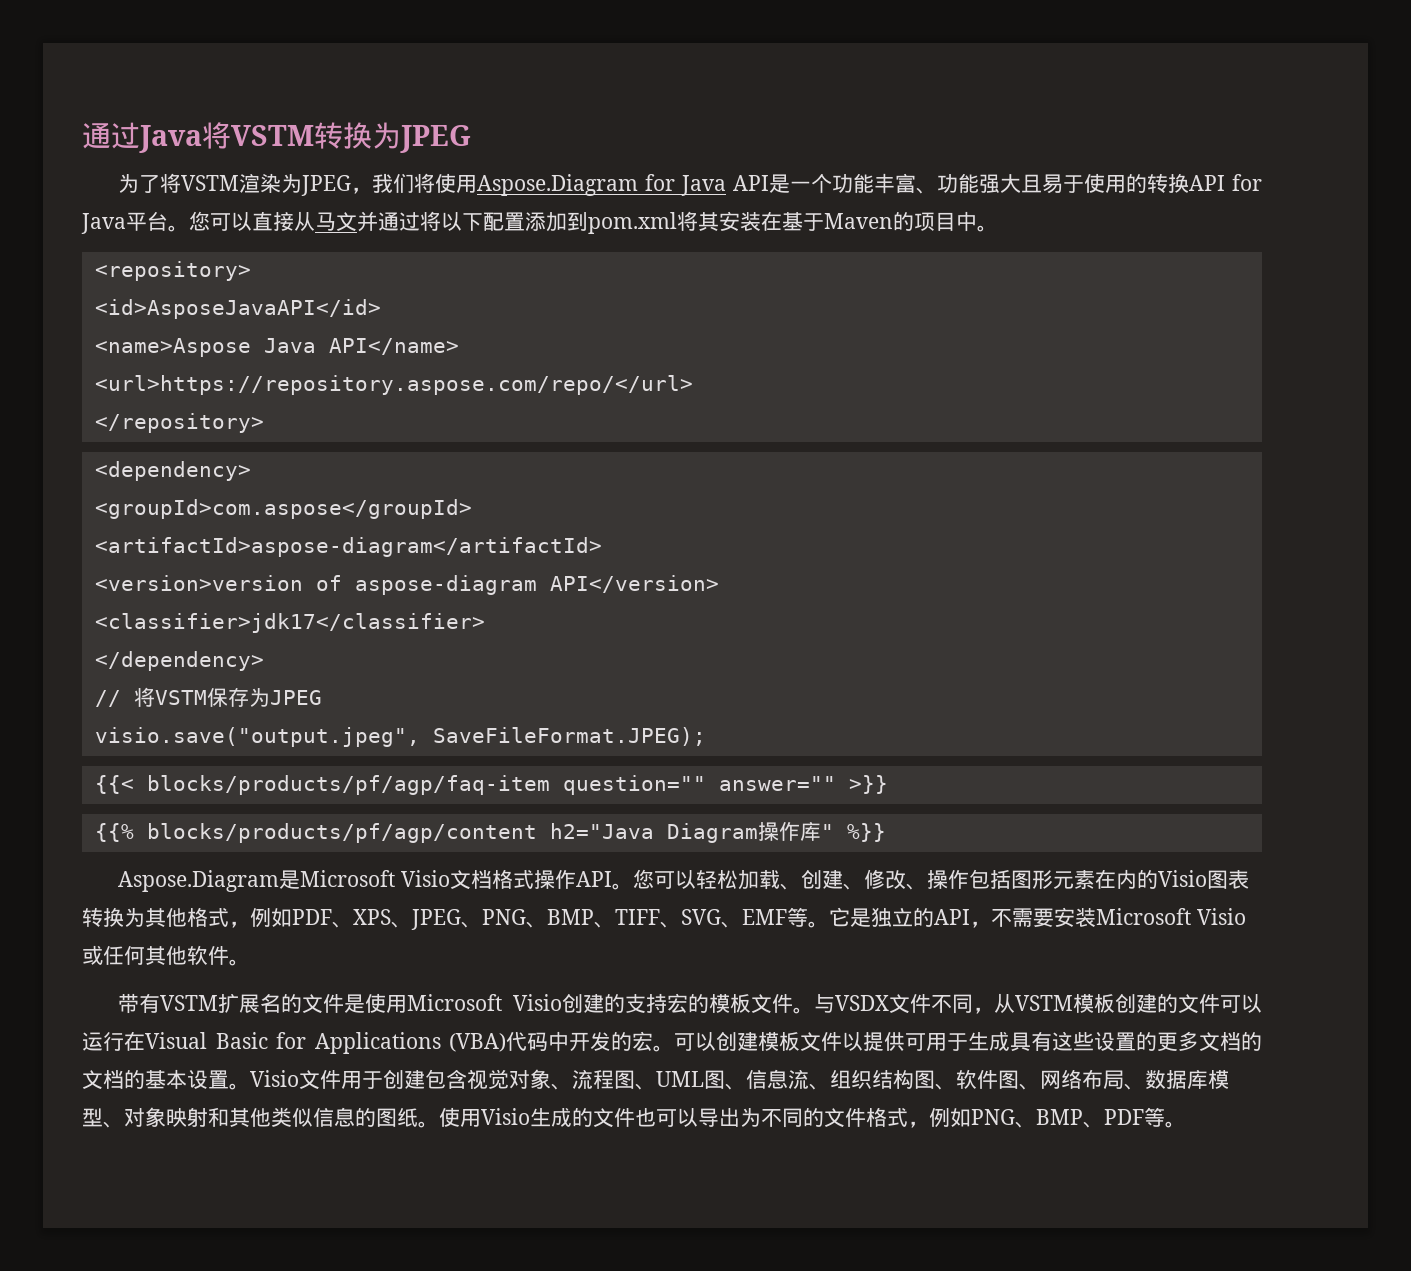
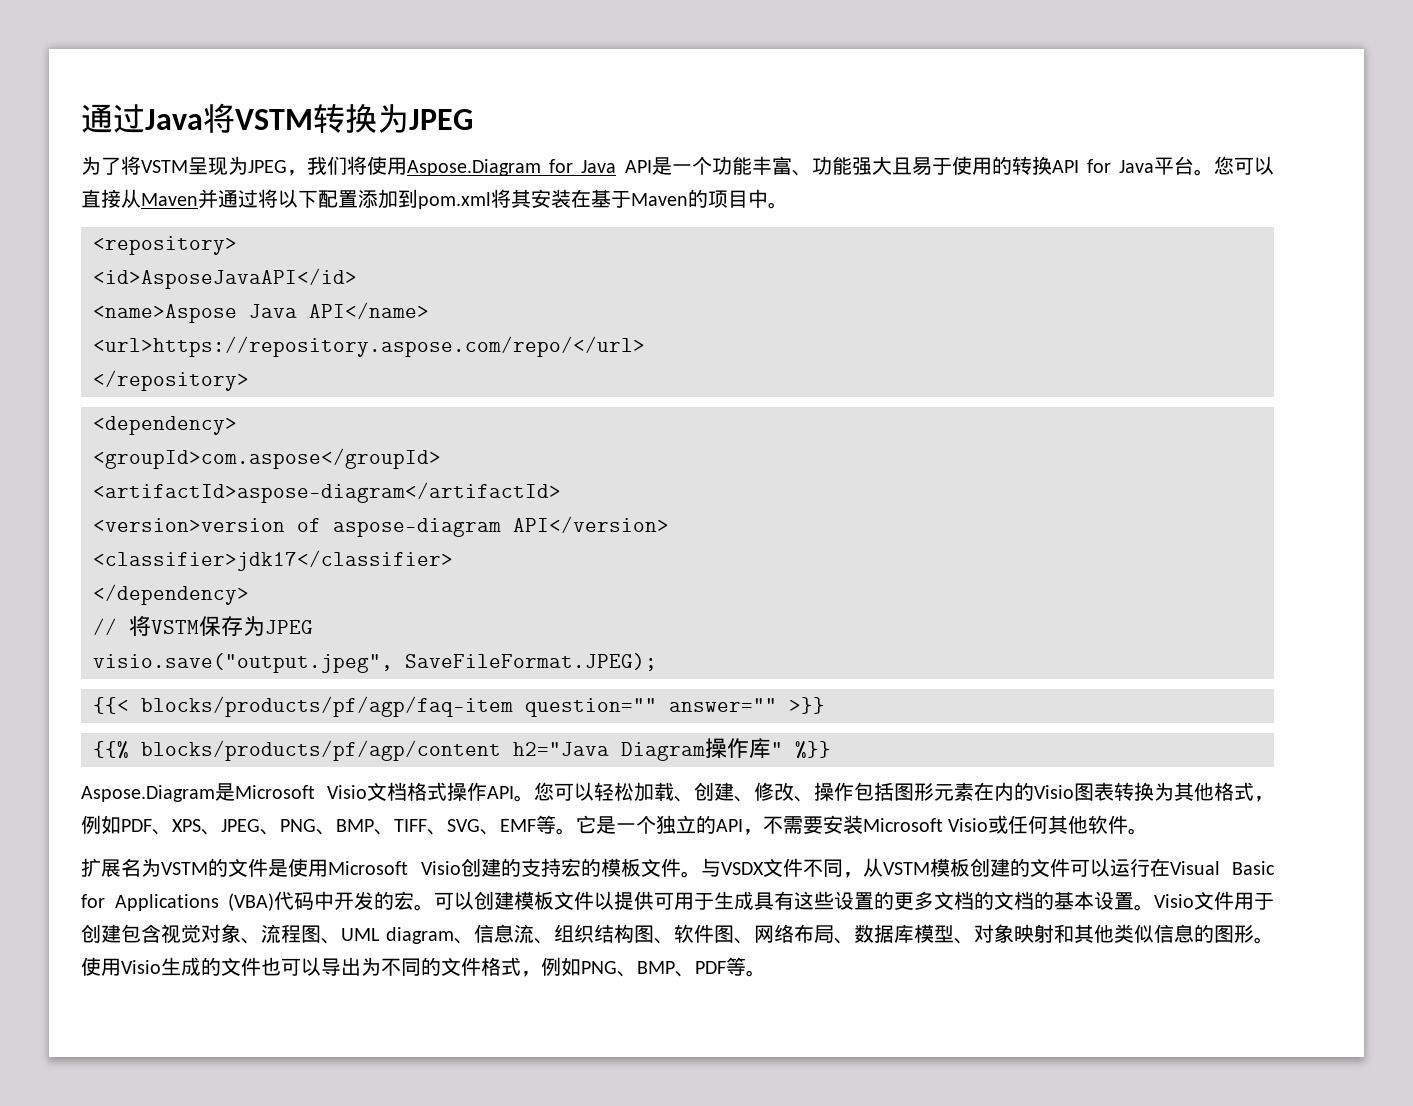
[238,173,281,193] 渲染 -> [188,157,228,176] 呈现
[315,212,357,232] 马文 -> [141,193,198,206] Maven
(871, 917) none -> [616,815,656,834] 一个
[117,993,281,1014] 带有VSTM扩展名 -> [81,858,208,877] 扩展名为VSTM
[704,1070,725,1089] 图 -> [385,927,454,944] diagram
[397,1108,418,1127] 纸 -> [1234,924,1254,943] 形

